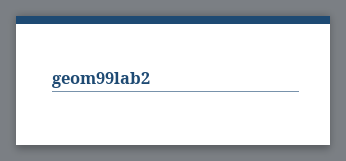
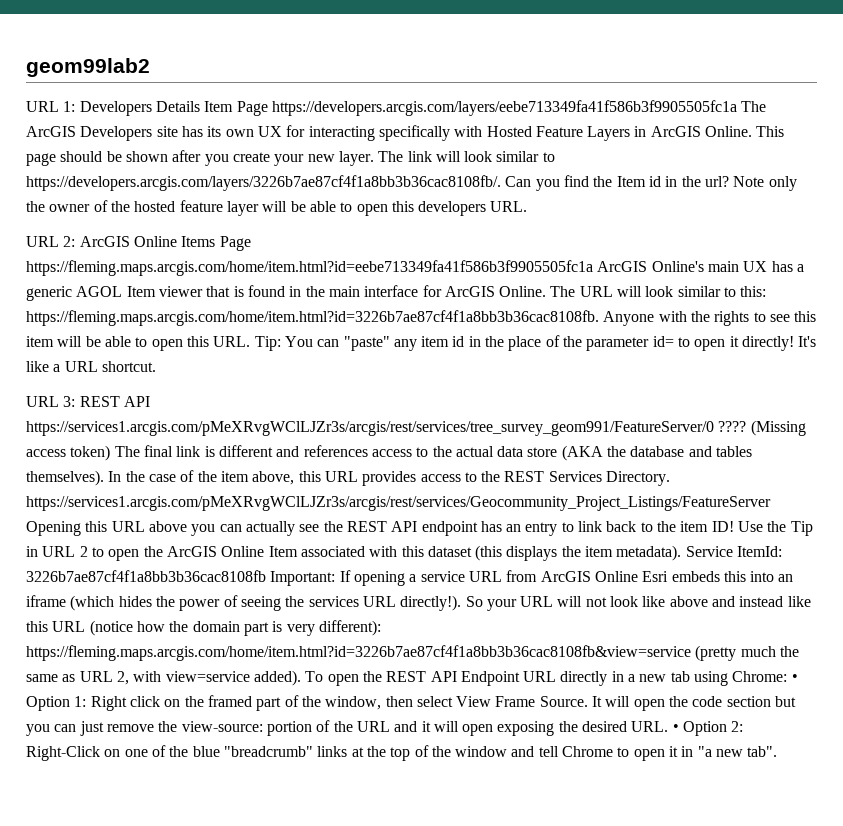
(150, 80) none -> [26,100,767,116] [26,125,785,141] [26,150,555,166] [26,175,797,191] [26,200,528,216] [26,236,251,251] [26,260,804,276] [26,285,767,301] [26,310,817,326] [26,335,817,351] [26,361,156,372] [26,396,150,407] [26,420,806,436] [26,445,753,461] [26,470,671,486] [26,496,771,511] [26,521,813,536] [26,545,783,561] [26,570,794,586] [26,595,811,611] [26,620,381,636] [26,645,799,661] [26,670,798,686] [26,695,797,711] [26,720,744,736] [26,745,778,761] // URL 1: Developers Details Item Page https://developers.arcgis.com/layers/eebe713349fa41f586b3f9905505fc1a The ArcGIS Developers site has its own UX for interacting specifically with Hosted Feature Layers in ArcGIS Online. This page should be shown after you create your new layer. The link will look similar to https://developers.arcgis.com/layers/3226b7ae87cf4f1a8bb3b36cac8108fb/. Can you find the Item id in the url? Note only the owner of the hosted feature layer will be able to open this developers URL. // URL 2: ArcGIS Online Items Page https://fleming.maps.arcgis.com/home/item.html?id=eebe713349fa41f586b3f9905505fc1a ArcGIS Online's main UX has a generic AGOL Item viewer that is found in the main interface for ArcGIS Online. The URL will look similar to this: https://fleming.maps.arcgis.com/home/item.html?id=3226b7ae87cf4f1a8bb3b36cac8108fb. Anyone with the rights to see this item will be able to open this URL. Tip: You can "paste" any item id in the place of the parameter id= to open it directly! It's like a URL shortcut. // URL 3: REST API https://services1.arcgis.com/pMeXRvgWClLJZr3s/arcgis/rest/services/tree_survey_geom991/FeatureServer/0 ???? (Missing access token) The final link is different and references access to the actual data store (AKA the database and tables themselves). In the case of the item above, this URL provides access to the REST Services Directory. https://services1.arcgis.com/pMeXRvgWClLJZr3s/arcgis/rest/services/Geocommunity_Project_Listings/FeatureServer Opening this URL above you can actually see the REST API endpoint has an entry to link back to the item ID! Use the Tip in URL 2 to open the ArcGIS Online Item associated with this dataset (this displays the item metadata). Service ItemId: 3226b7ae87cf4f1a8bb3b36cac8108fb Important: If opening a service URL from ArcGIS Online Esri embeds this into an iframe (which hides the power of seeing the services URL directly!). So your URL will not look like above and instead like this URL (notice how the domain part is very different): https://fleming.maps.arcgis.com/home/item.html?id=3226b7ae87cf4f1a8bb3b36cac8108fb&view=service (pretty much the same as URL 2, with view=service added). To open the REST API Endpoint URL directly in a new tab using Chrome: • Option 1: Right click on the framed part of the window, then select View Frame Source. It will open the code section but you can just remove the view-source: portion of the URL and it will open exposing the desired URL. • Option 2: Right-Click on one of the blue "breadcrumb" links at the top of the window and tell Chrome to open it in "a new tab".

